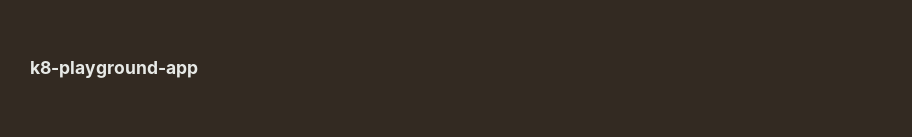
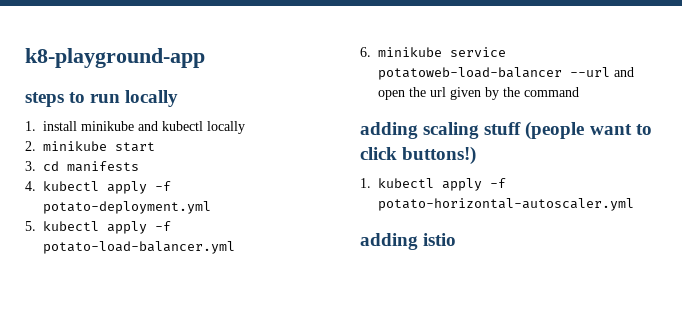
(198, 69) none -> [25,90,179,107] [25,121,245,134] [25,141,155,152] [25,161,139,172] [25,181,171,194] [43,201,211,214] [25,221,171,234] [43,241,235,254] [360,47,506,57] [378,67,634,80] [378,87,579,100] [360,121,652,140] [360,146,477,165] [360,178,506,191] [378,198,634,211] [360,233,457,250] // steps to run locally // 1. install minikube and kubectl locally // 2. minikube start // 3. cd manifests // 4. kubectl apply -f potato-deployment.yml // 5. kubectl apply -f potato-load-balancer.yml // 6. minikube service potatoweb-load-balancer --url and open the url given by the command // adding scaling stuff (people want to click buttons!) // 1. kubectl apply -f potato-horizontal-autoscaler.yml // adding istio

